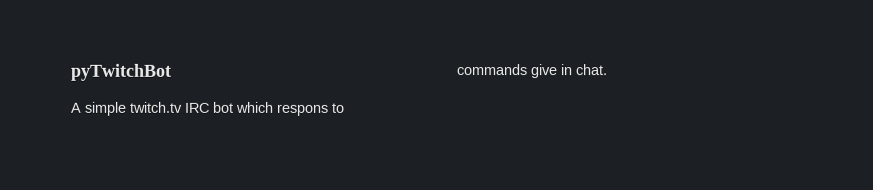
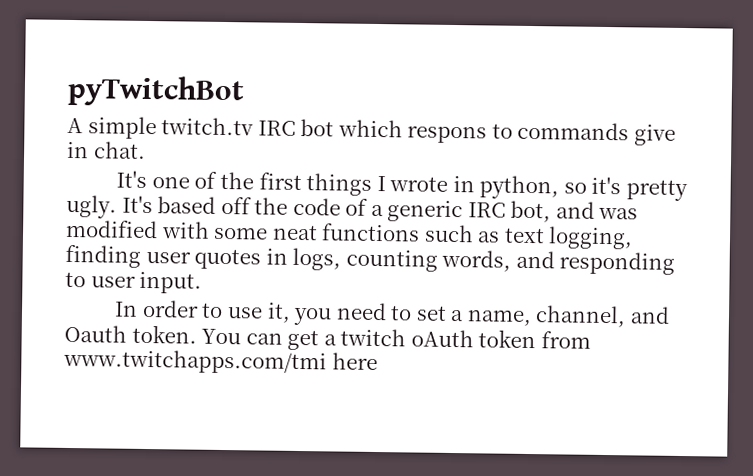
(608, 70) none -> [116,170,688,202] [66,194,639,223] [65,219,634,250] [65,244,676,275] [65,271,203,294] [114,299,670,328] [64,324,591,351] [63,348,378,375] // It's one of the first things I wrote in python, so it's pretty ugly. It's based off the code of a generic IRC bot, and was modified with some neat functions such as text logging, finding user quotes in logs, counting words, and responding to user input. // In order to use it, you need to set a name, channel, and Oauth token. You can get a twitch oAuth token from www.twitchapps.com/tmi here

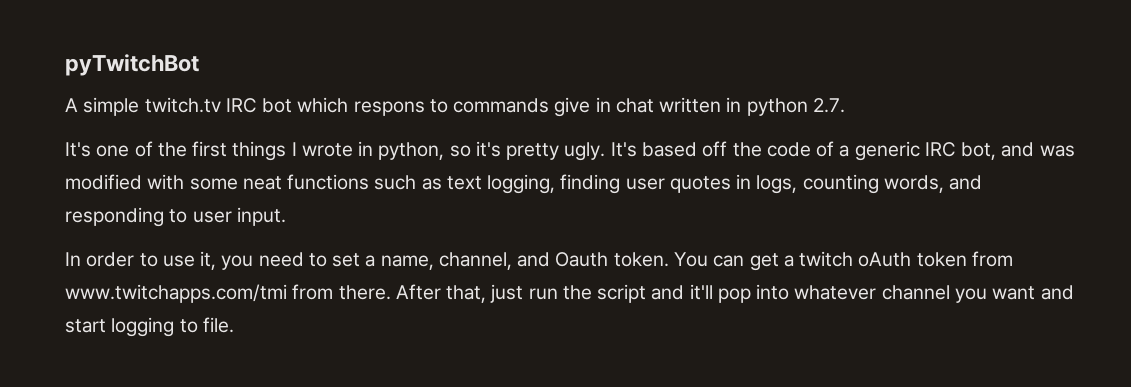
[93,141,146,159] chat. -> [615,97,845,116] chat written in python 2.7.
[331,352,378,371] here -> [292,284,1074,303] [65,317,234,337] from there. After that, just run the script and it'll pop into whatever channel you want and start logging to file.

